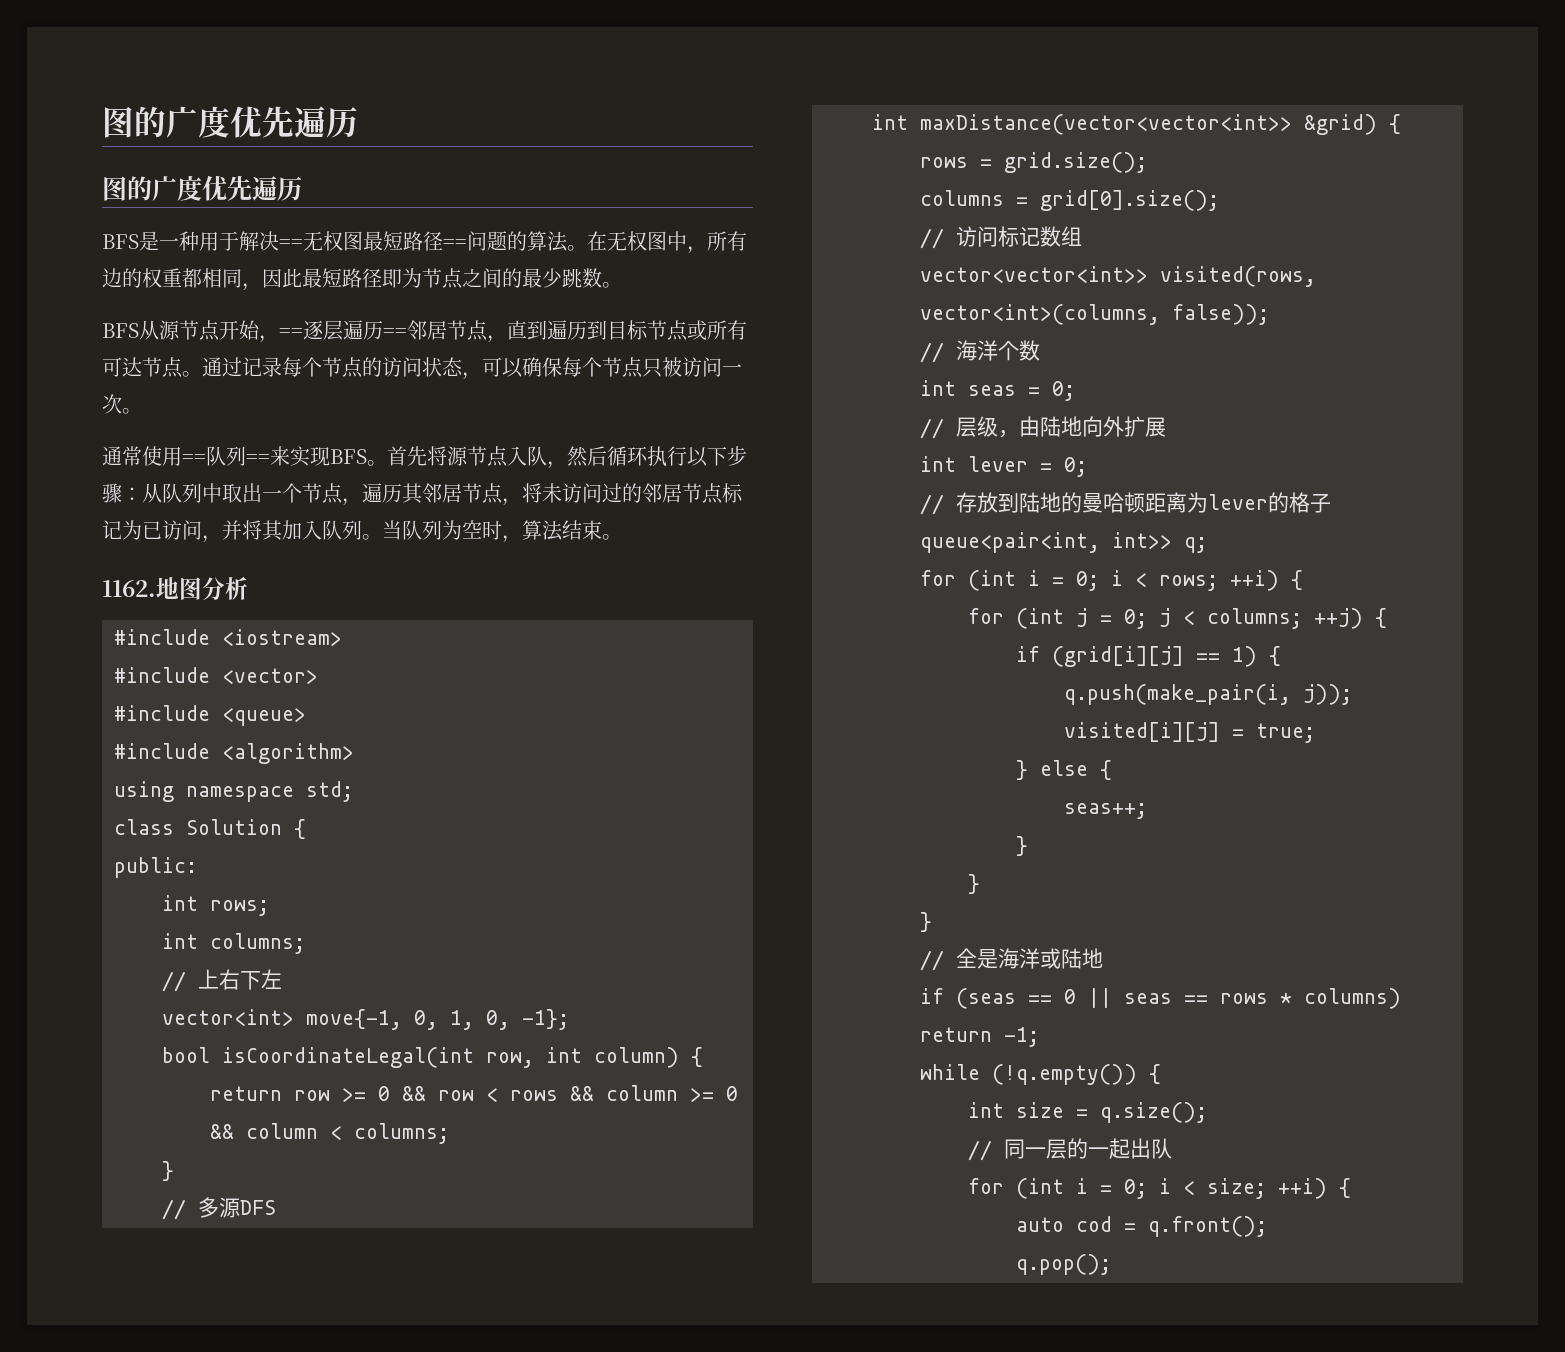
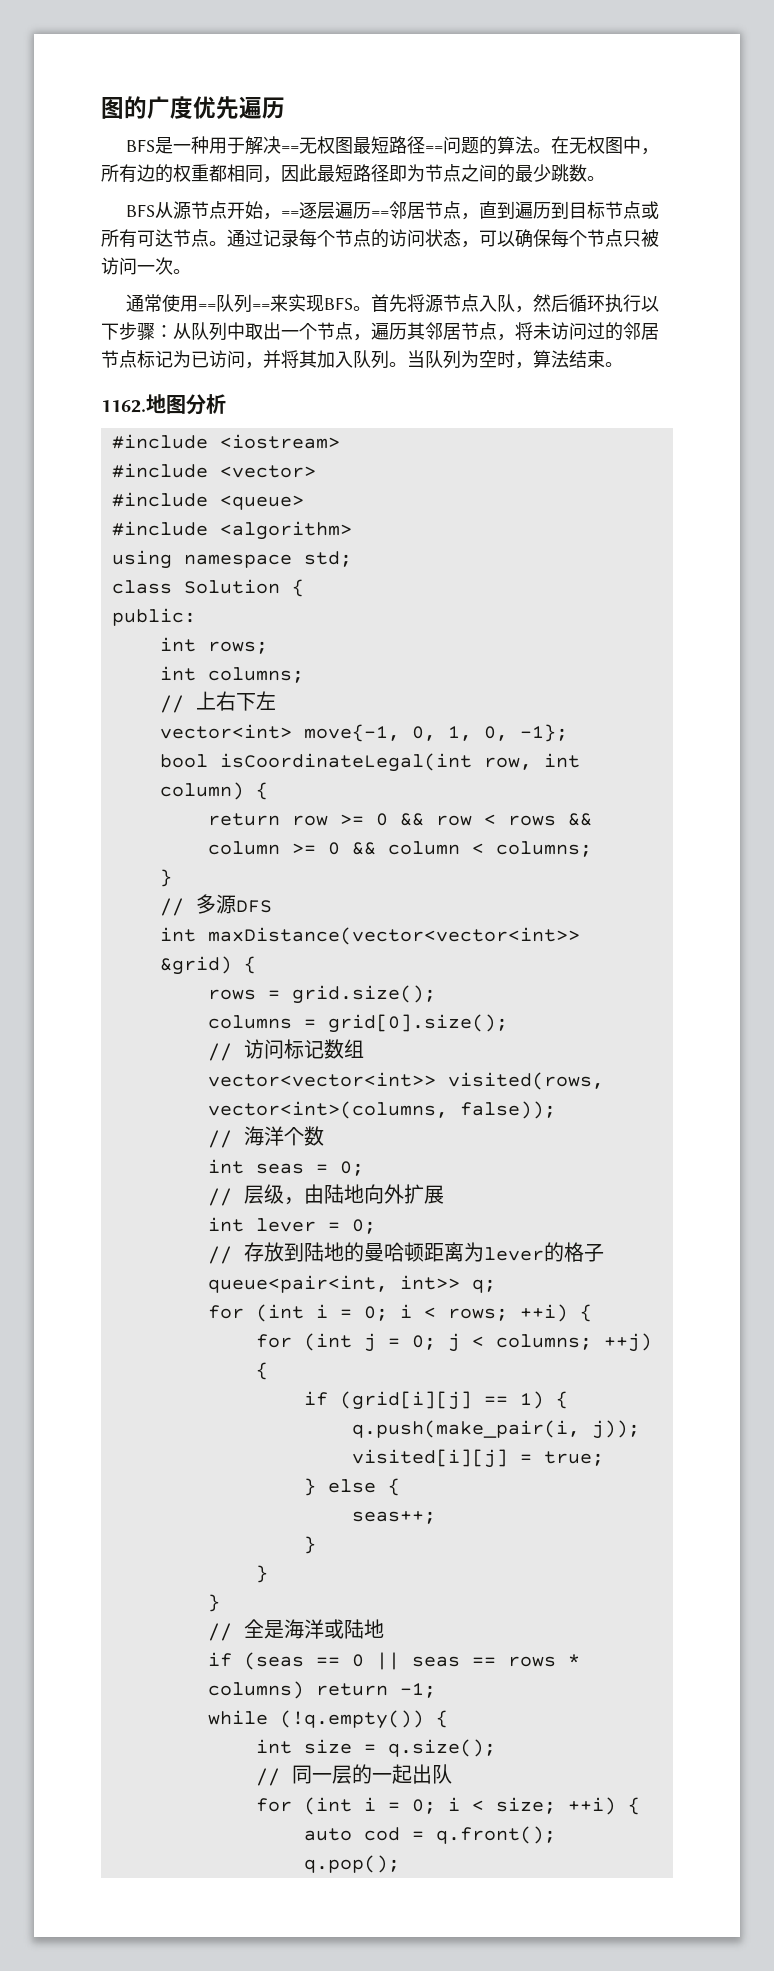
[102,106,358,138] [102,175,302,201] 图的广度优先遍历 // 图的广度优先遍历 -> [101,96,285,119] 图的广度优先遍历

